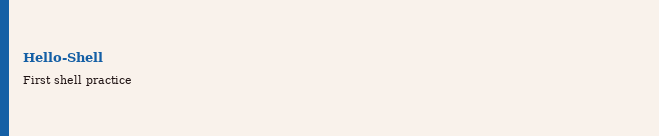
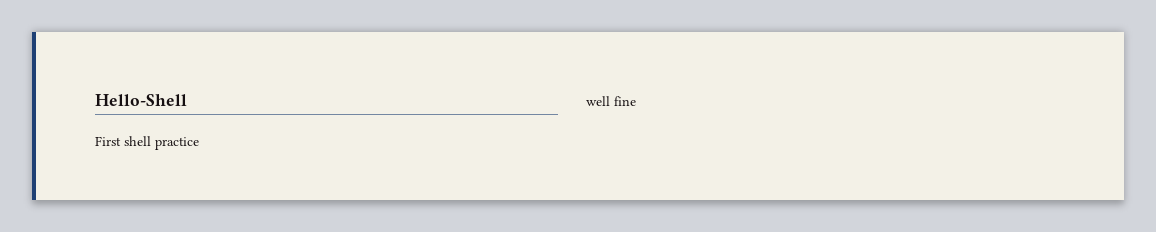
(132, 81) none -> [586,96,636,106] // well fine

